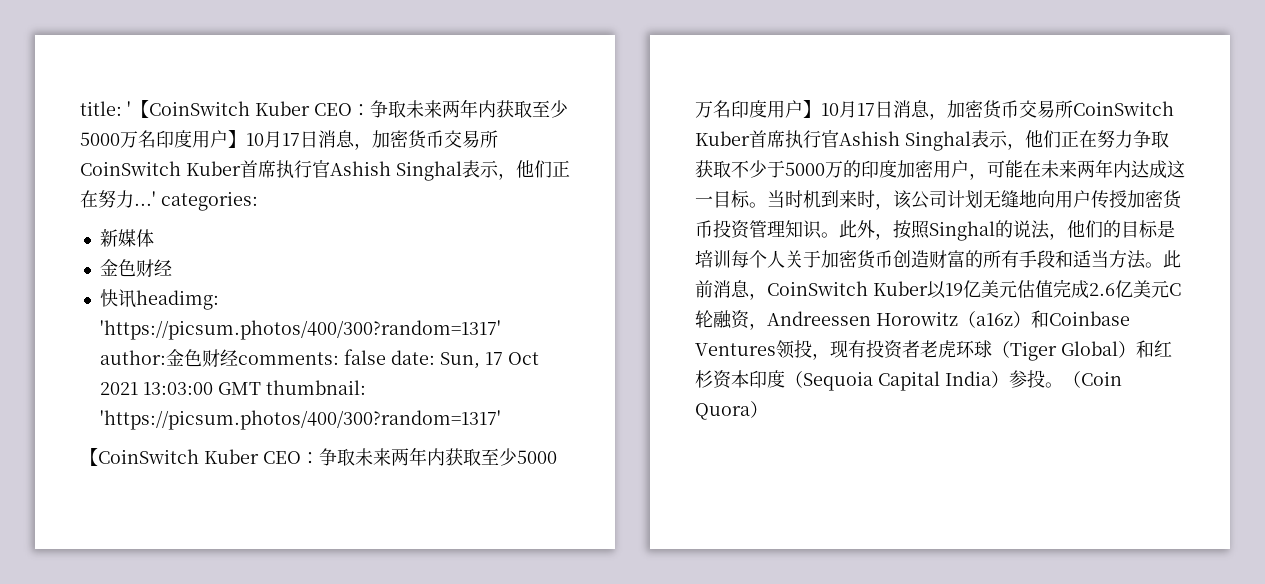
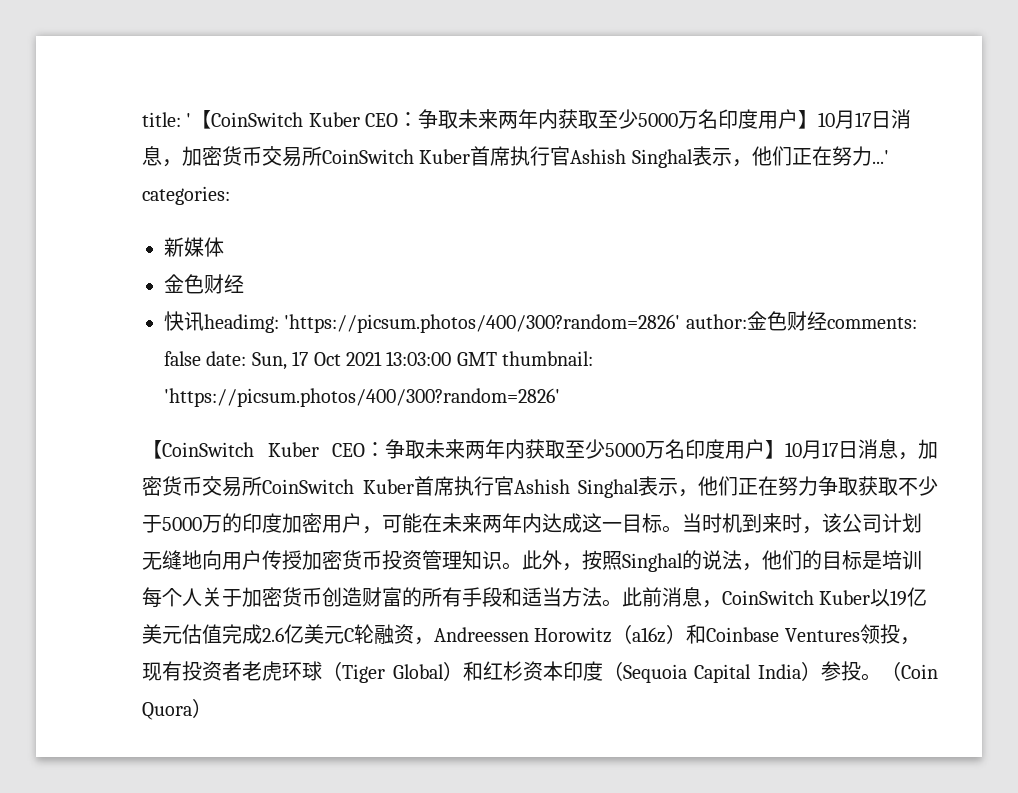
[99,320,501,340] 'https://picsum.photos/400/300?random=1317' -> [284,314,681,333] 'https://picsum.photos/400/300?random=2826'
[99,410,501,430] 'https://picsum.photos/400/300?random=1317' -> [164,388,560,407] 'https://picsum.photos/400/300?random=2826'

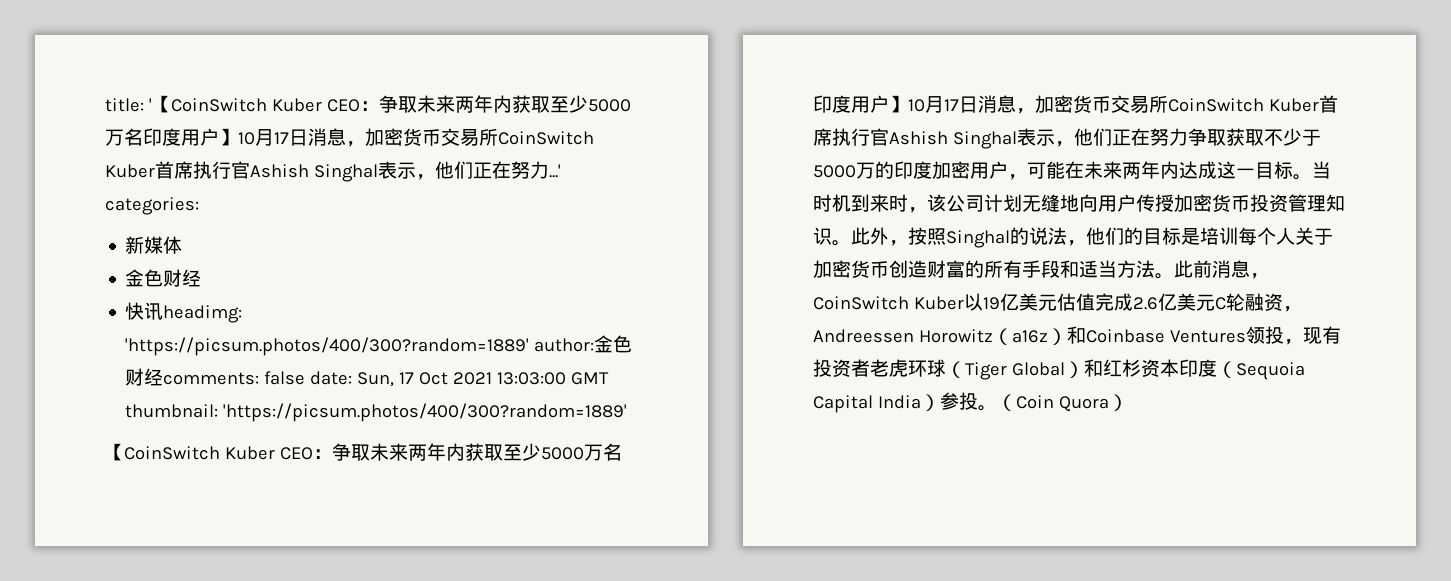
[284,314,681,333] 'https://picsum.photos/400/300?random=2826' -> [125,337,530,356] 'https://picsum.photos/400/300?random=1889'
[164,388,560,407] 'https://picsum.photos/400/300?random=2826' -> [223,403,628,422] 'https://picsum.photos/400/300?random=1889'

